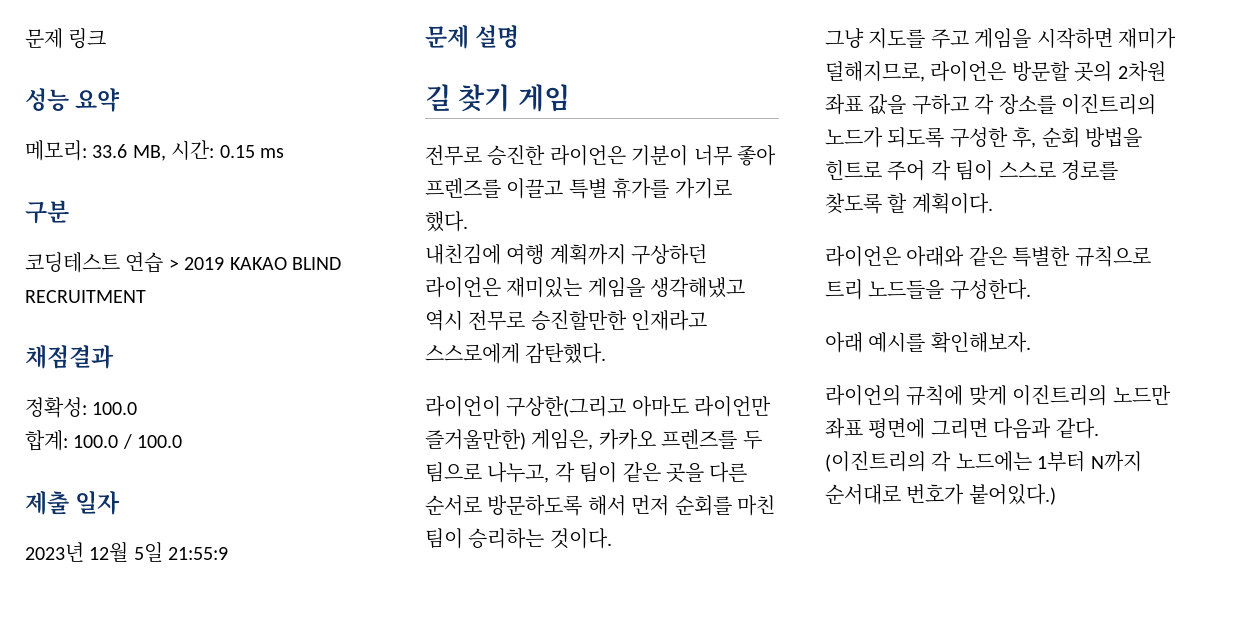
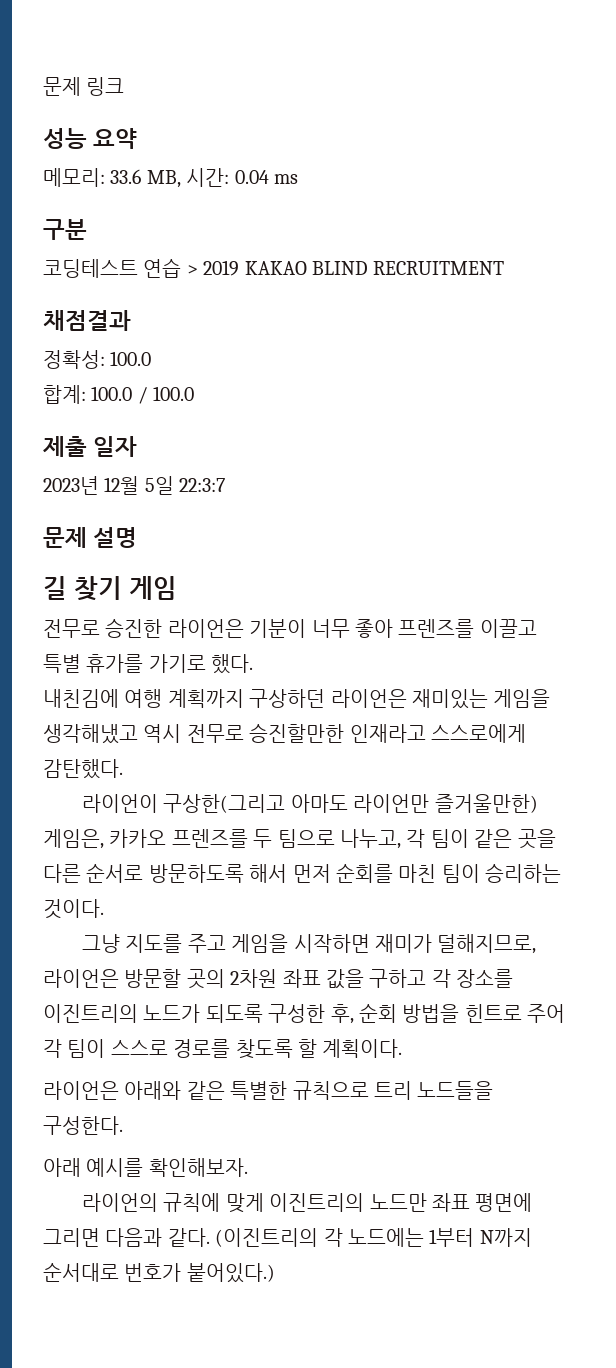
[219,145,255,158] 0.15 -> [234,170,269,184] 0.04
[168,547,229,560] 21:55:9 -> [179,478,226,492] 22:3:7

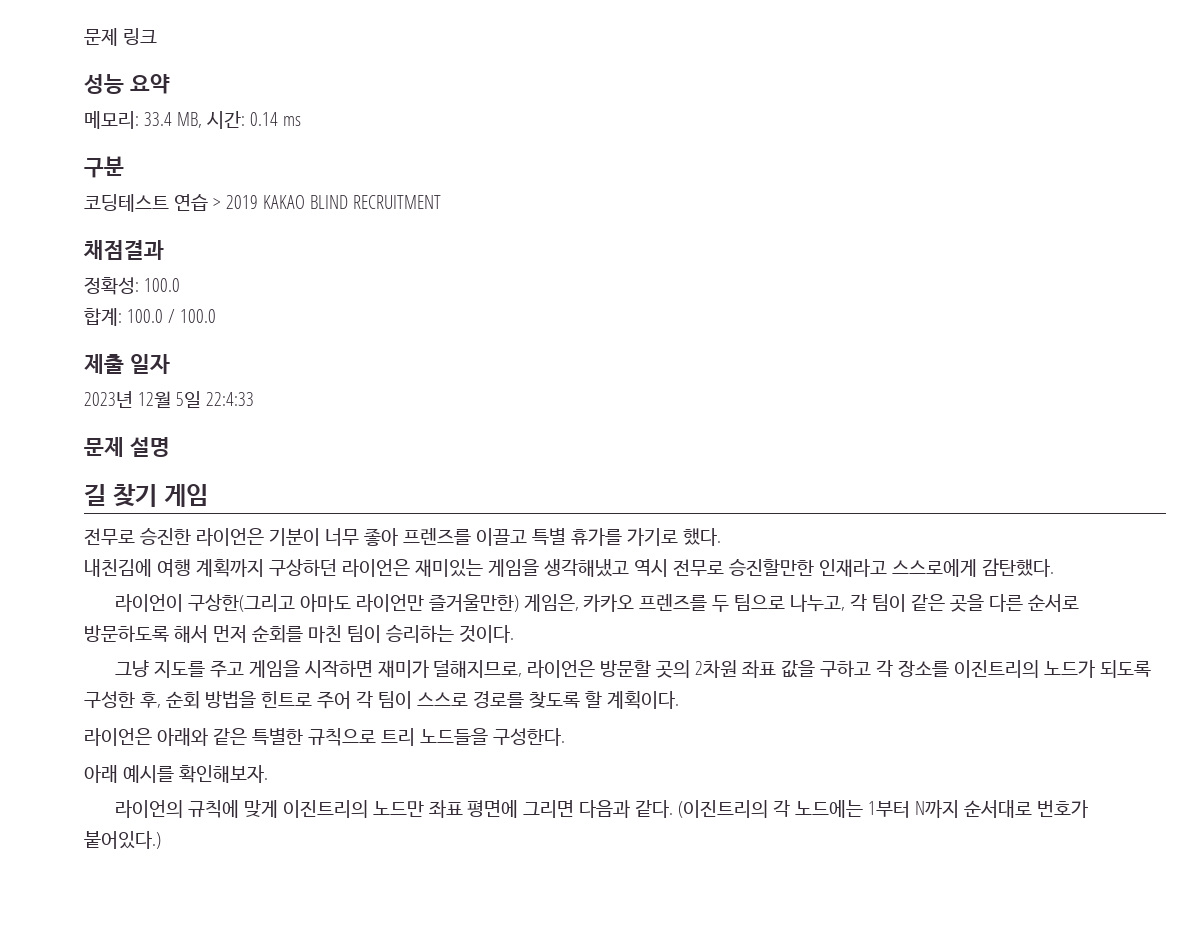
[110,169,142,184] 33.6 -> [143,112,172,126] 33.4
[234,170,269,184] 0.04 -> [249,112,278,126] 0.14
[179,478,226,492] 22:3:7 -> [205,392,254,406] 22:4:33

